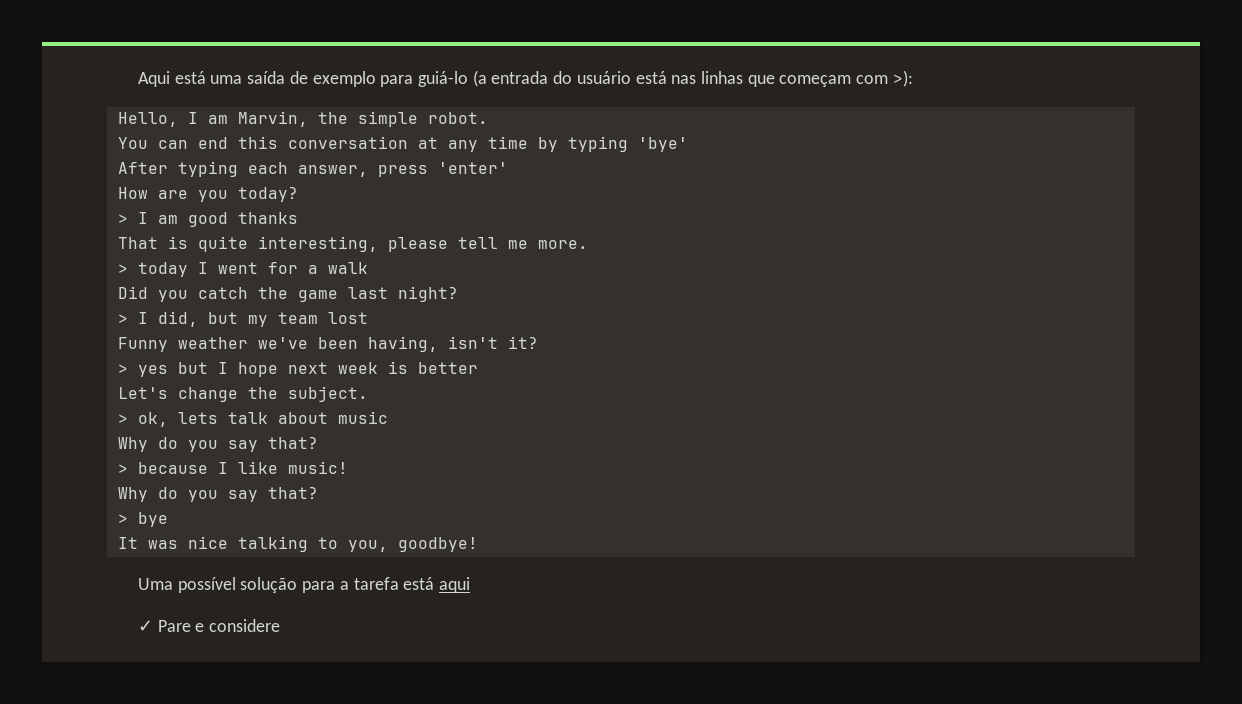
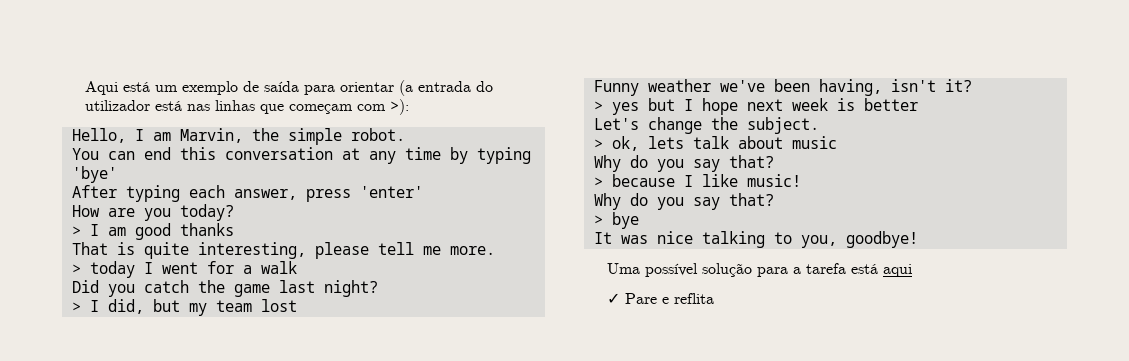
[210,71,468,87] uma saída de exemplo para guiá-lo -> [154,81,394,95] um exemplo de saída para orientar
[576,71,631,84] usuário -> [84,100,150,111] utilizador
[209,619,281,632] considere -> [673,293,714,304] reflita

